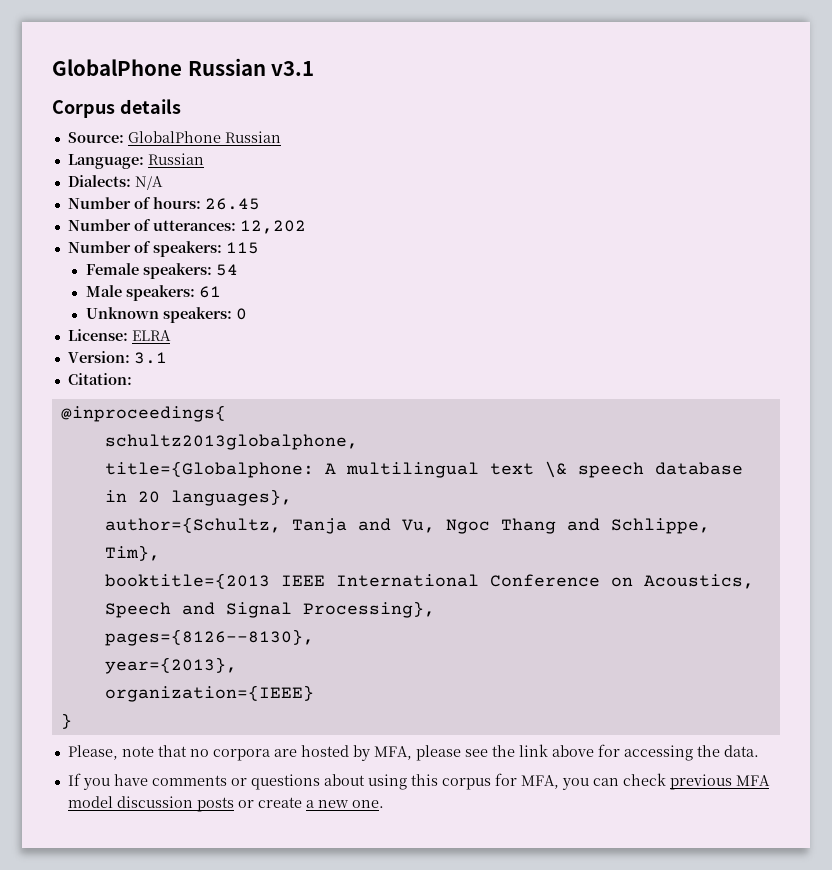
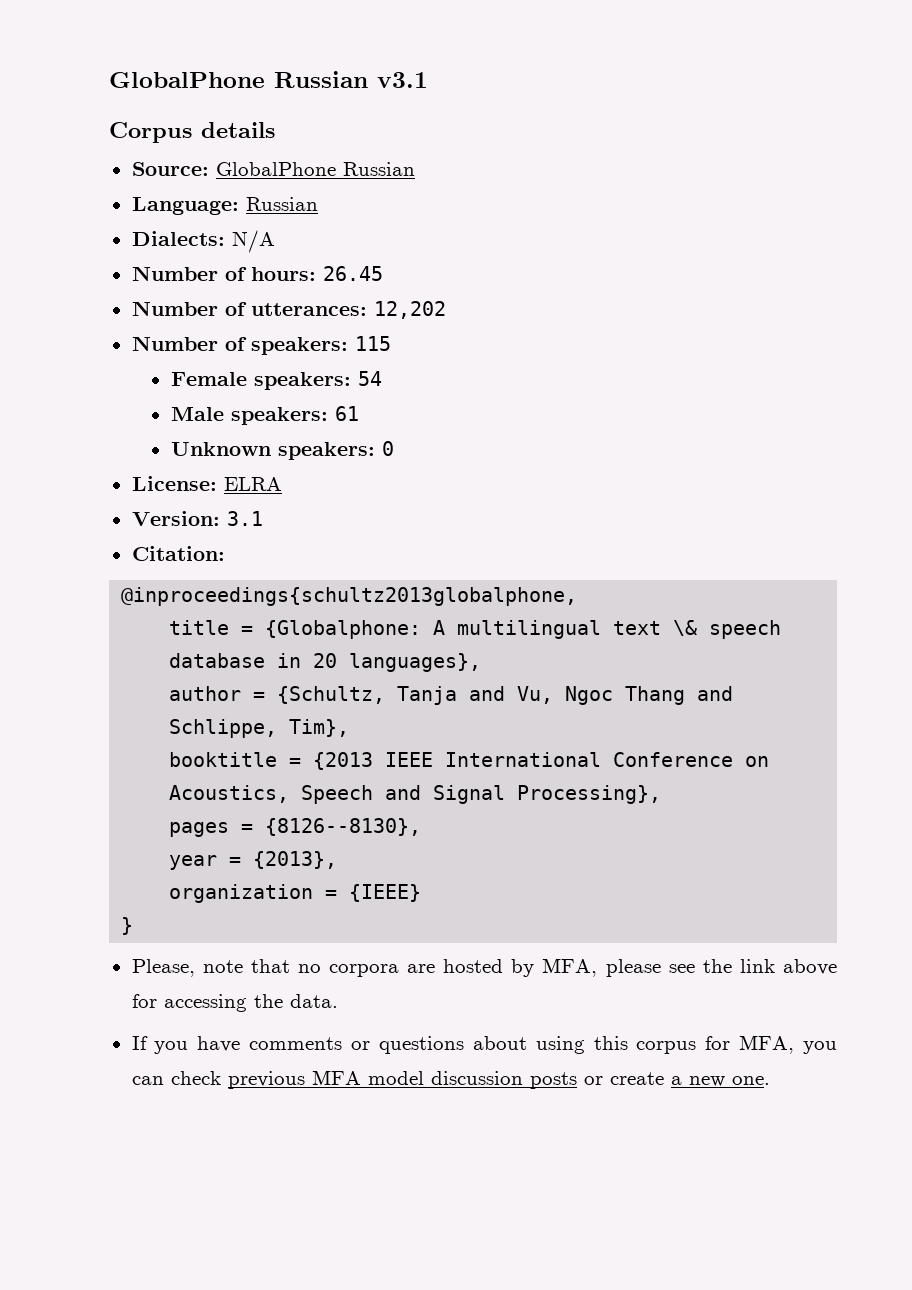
[60,405,226,422] [104,434,358,450] [104,461,314,478] @inproceedings{ // schultz2013globalphone, // title={Globalphone: -> [121,587,578,606] [169,620,422,639] @inproceedings{schultz2013globalphone, // title = {Globalphone:
[104,517,281,533] author={Schultz, -> [169,686,386,704] author = {Schultz,
[104,573,270,589] booktitle={2013 -> [169,752,374,770] booktitle = {2013
[104,629,314,646] [104,657,237,674] [104,685,314,702] pages={8126--8130}, // year={2013}, // organization={IEEE} -> [169,818,422,837] [169,851,338,870] [169,884,422,903] pages = {8126--8130}, // year = {2013}, // organization = {IEEE}

